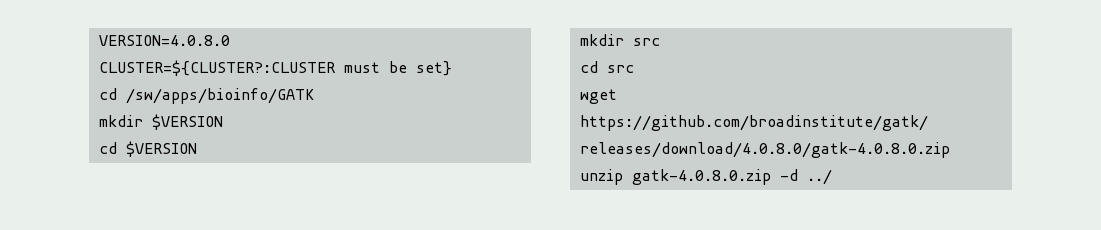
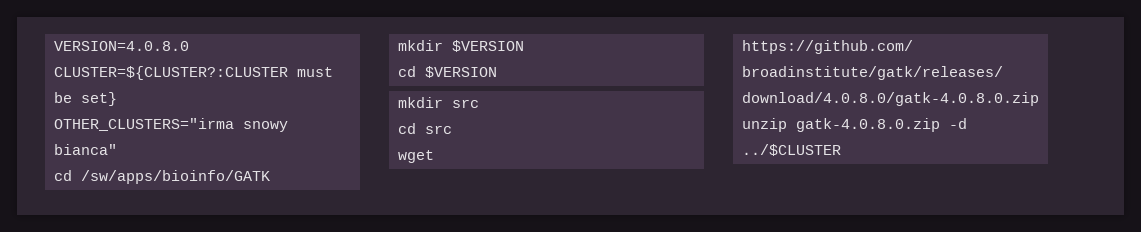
(453, 68) none -> [53,118,288,132] [53,144,117,155] // OTHER_CLUSTERS="irma snowy bianca"
[807,169,833,185] ../ -> [741,144,841,156] ../$CLUSTER

